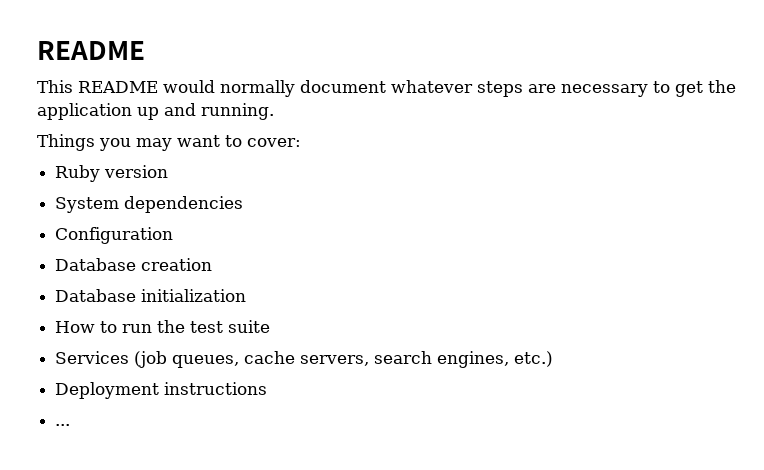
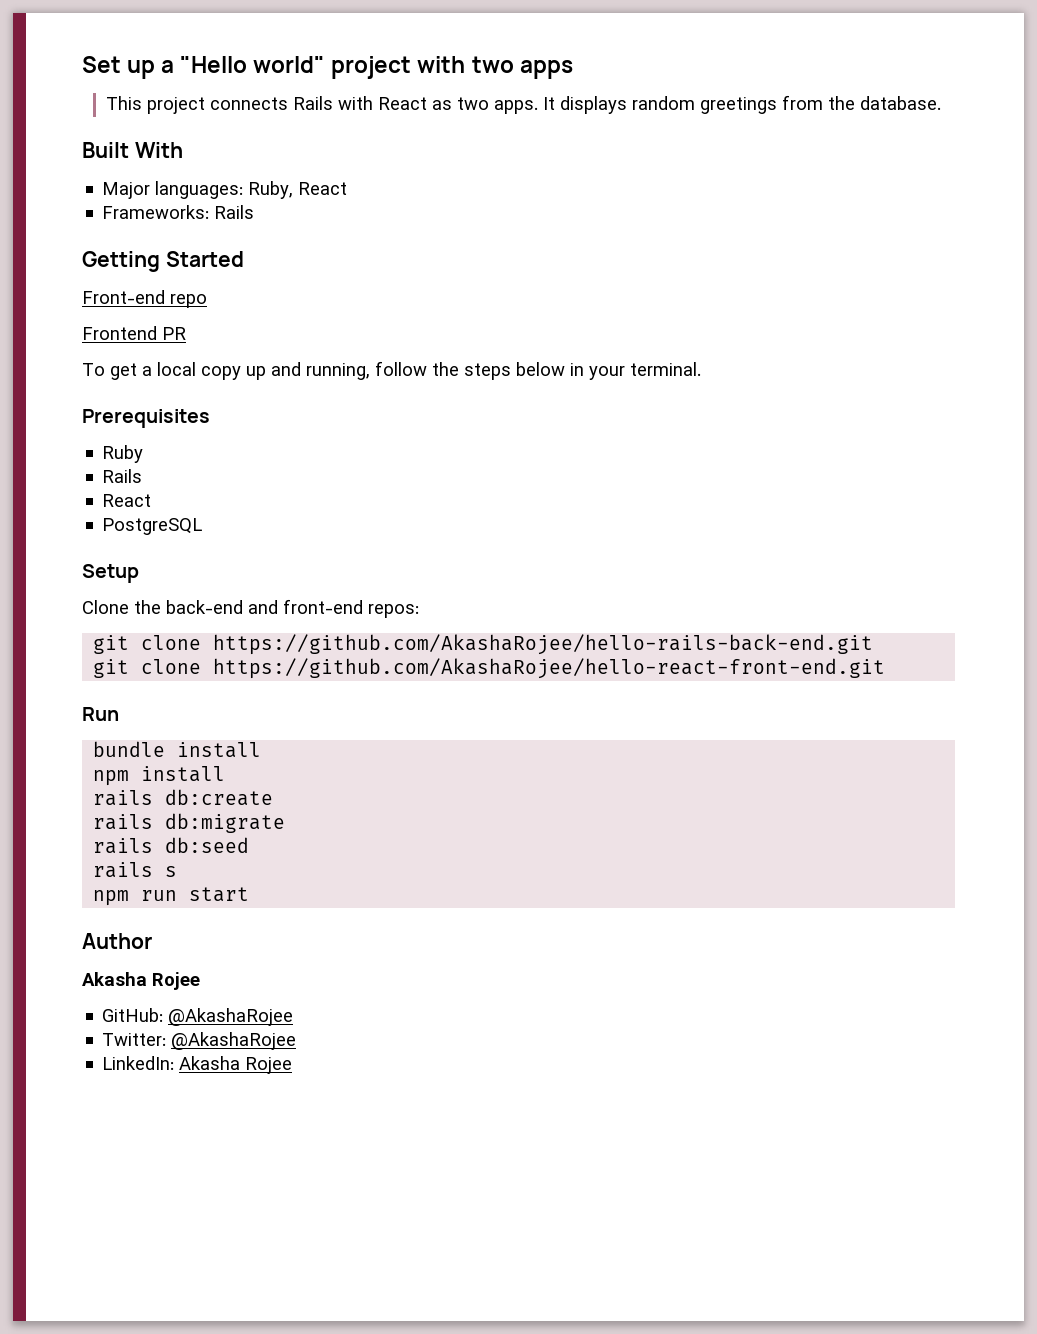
[37,41,145,60] [37,80,736,97] [37,103,274,120] [37,134,301,151] [55,165,169,182] [55,196,244,213] [55,227,174,244] [55,258,213,271] [55,289,247,302] [55,320,271,333] [55,351,554,368] [55,382,268,399] [55,424,71,426] README // This README would normally document whatever steps are necessary to get the application up and running. // Things you may want to cover: // Ruby version // System dependencies // Configuration // Database creation // Database initialization // How to run the test suite // Services (job queues, cache servers, search engines, etc.) // Deployment instructions // ... -> [82,56,573,79] [105,95,941,114] [82,142,183,158] [102,181,348,199] [102,205,255,219] [82,251,244,272] [82,290,207,308] [82,326,186,340] [82,361,701,380] [82,409,210,428] [102,445,144,463] [102,469,143,483] [102,494,152,507] [102,518,203,535] [82,564,139,583] [82,599,419,618] [93,634,874,655] [93,658,886,679] [82,707,119,721] [93,741,262,758] [93,766,226,786] [93,789,274,806] [93,813,286,833] [93,837,250,854] [93,862,178,878] [93,887,250,906] [82,933,152,949] [82,972,200,990] [102,1008,294,1026] [102,1032,297,1050] [102,1056,293,1074] Set up a "Hello world" project with two apps // This project connects Rails with React as two apps. It displays random greetings from the database. // Built With // Major languages: Ruby, React // Frameworks: Rails // Getting Started // Front-end repo // Frontend PR // To get a local copy up and running, follow the steps below in your terminal. // Prerequisites // Ruby // Rails // React // PostgreSQL // Setup // Clone the back-end and front-end repos: // git clone https://github.com/AkashaRojee/hello-rails-back-end.git // git clone https://github.com/AkashaRojee/hello-react-front-end.git // Run // bundle install // npm install // rails db:create // rails db:migrate // rails db:seed // rails s // npm run start // Author // Akasha Rojee // GitHub: @AkashaRojee // Twitter: @AkashaRojee // LinkedIn: Akasha Rojee

